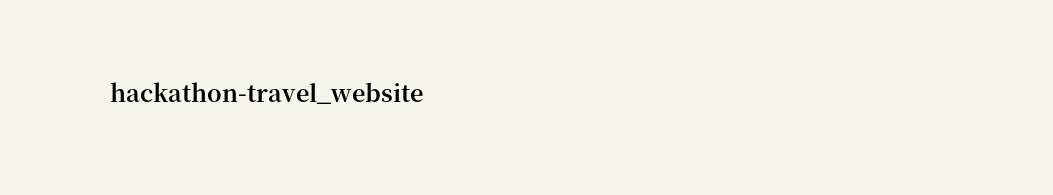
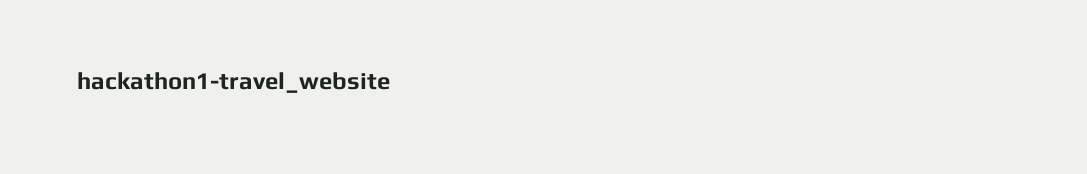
[110,82,423,104] hackathon-travel_website -> [77,72,390,93] hackathon1-travel_website

